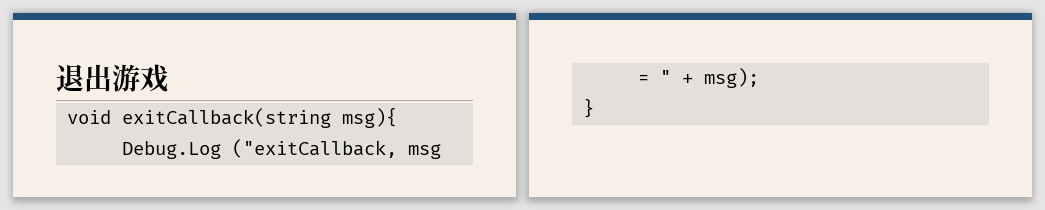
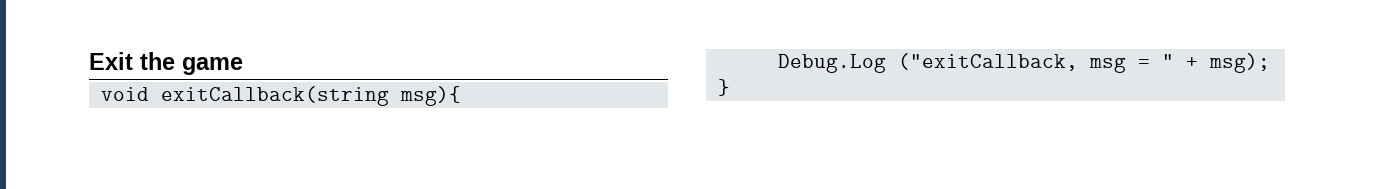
[56,64,168,93] 退出游戏 -> [89,52,243,75] Exit the game

